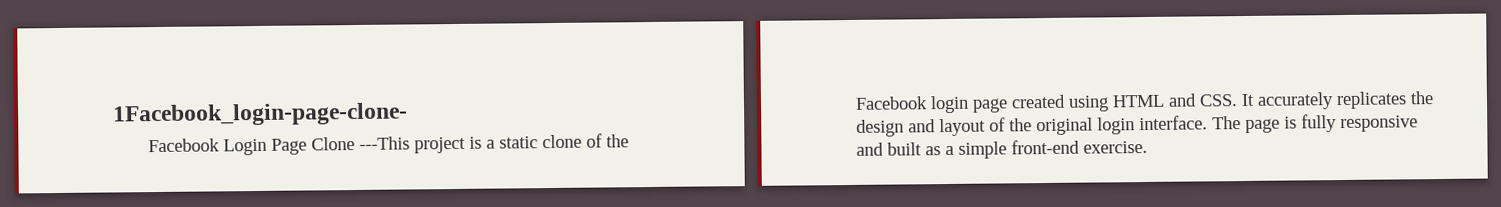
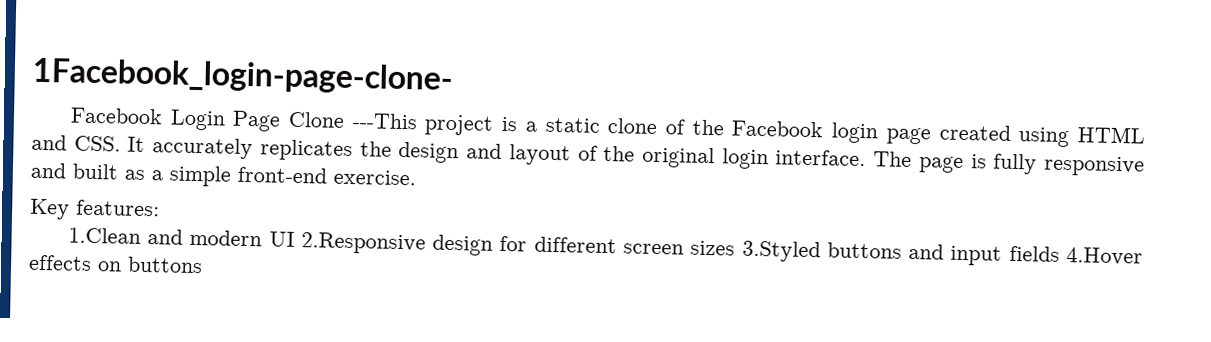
(1148, 147) none -> [29,198,160,220] [67,227,1143,266] [28,254,203,274] // Key features: // 1.Clean and modern UI 2.Responsive design for different screen sizes 3.Styled buttons and input fields 4.Hover effects on buttons

